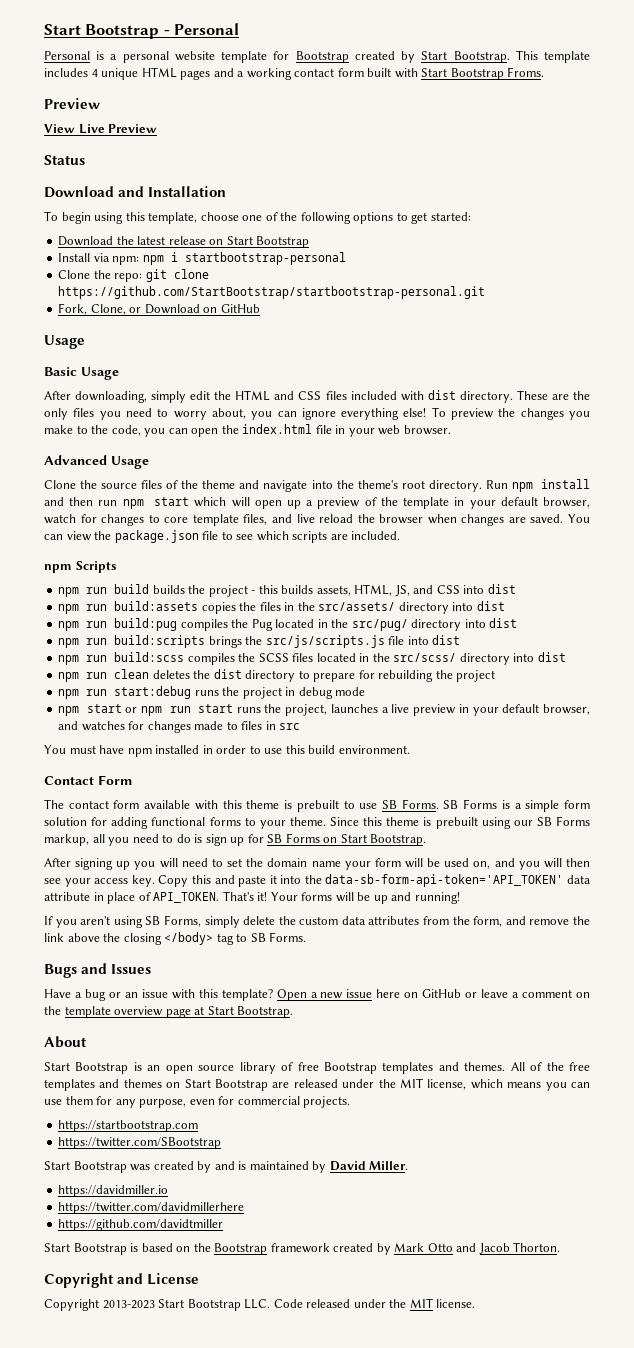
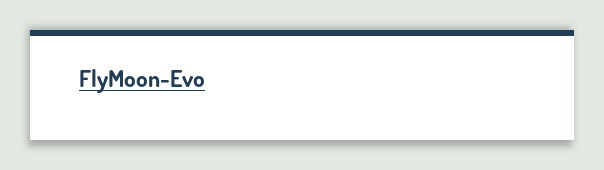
[44,23,240,39] [44,50,590,63] [44,67,545,80] [44,98,100,109] [44,124,158,134] [44,155,85,165] [44,186,227,198] [44,211,471,224] [58,236,310,248] [58,252,346,265] [58,269,209,282] [58,286,486,299] [58,303,260,315] [44,335,85,349] [44,367,119,380] [44,390,590,403] [44,407,590,420] [44,424,451,437] [44,455,149,469] [44,479,590,492] [44,497,590,509] [44,514,590,526] [44,530,401,543] [44,561,116,573] [58,584,516,597] [58,601,505,614] [58,618,518,631] [58,635,461,648] [58,652,566,665] [58,669,496,682] [58,686,366,699] [58,704,590,716] [58,721,301,733] [44,745,410,757] [44,775,132,785] [44,799,590,812] [44,816,590,829] [44,833,427,846] [44,858,590,870] [44,874,591,887] [44,891,460,904] [44,915,590,928] [44,932,307,945] [44,963,152,978] [44,989,590,1001] [44,1006,294,1018] [44,1036,87,1048] [44,1062,590,1074] [44,1078,590,1091] [44,1096,351,1108] [58,1120,199,1132] [58,1137,222,1149] [44,1161,409,1173] [58,1185,169,1197] [58,1202,245,1214] [58,1219,224,1231] [44,1242,561,1255] [44,1273,200,1288] [44,1298,476,1311] Start Bootstrap - Personal // Personal is a personal website template for Bootstrap created by Start Bootstrap. This template includes 4 unique HTML pages and a working contact form built with Start Bootstrap Froms. // Preview // View Live Preview // Status // Download and Installation // To begin using this template, choose one of the following options to get started: // Download the latest release on Start Bootstrap // Install via npm: npm i startbootstrap-personal // Clone the repo: git clone https://github.com/StartBootstrap/startbootstrap-personal.git // Fork, Clone, or Download on GitHub // Usage // Basic Usage // After downloading, simply edit the HTML and CSS files included with dist directory. These are the only files you need to worry about, you can ignore everything else! To preview the changes you make to the code, you can open the index.html file in your web browser. // Advanced Usage // Clone the source files of the theme and navigate into the theme's root directory. Run npm install and then run npm start which will open up a preview of the template in your default browser, watch for changes to core template files, and live reload the browser when changes are saved. You can view the package.json file to see which scripts are included. // npm Scripts // npm run build builds the project - this builds assets, HTML, JS, and CSS into dist // npm run build:assets copies the files in the src/assets/ directory into dist // npm run build:pug compiles the Pug located in the src/pug/ directory into dist // npm run build:scripts brings the src/js/scripts.js file into dist // npm run build:scss compiles the SCSS files located in the src/scss/ directory into dist // npm run clean deletes the dist directory to prepare for rebuilding the project // npm run start:debug runs the project in debug mode // npm start or npm run start runs the project, launches a live preview in your default browser, and watches for changes made to files in src // You must have npm installed in order to use this build environment. // Contact Form // The contact form available with this theme is prebuilt to use SB Forms. SB Forms is a simple form solution for adding functional forms to your theme. Since this theme is prebuilt using our SB Forms markup, all you need to do is sign up for SB Forms on Start Bootstrap. // After signing up you will need to set the domain name your form will be used on, and you will then see your access key. Copy this and paste it into the data-sb-form-api-token='API_TOKEN' data attribute in place of API_TOKEN. That's it! Your forms will be up and running! // If you aren't using SB Forms, simply delete the custom data attributes from the form, and remove the link above the closing </body> tag to SB Forms. // Bugs and Issues // Have a bug or an issue with this template? Open a new issue here on GitHub or leave a comment on the template overview page at Start Bootstrap. // About // Start Bootstrap is an open source library of free Bootstrap templates and themes. All of the free templates and themes on Start Bootstrap are released under the MIT license, which means you can use them for any purpose, even for commercial projects. // https://startbootstrap.com // https://twitter.com/SBootstrap // Start Bootstrap was created by and is maintained by David Miller. // https://davidmiller.io // https://twitter.com/davidmillerhere // https://github.com/davidtmiller // Start Bootstrap is based on the Bootstrap framework created by Mark Otto and Jacob Thorton. // Copyright and License // Copyright 2013-2023 Start Bootstrap LLC. Code released under the MIT license. -> [79,69,205,93] FlyMoon-Evo

